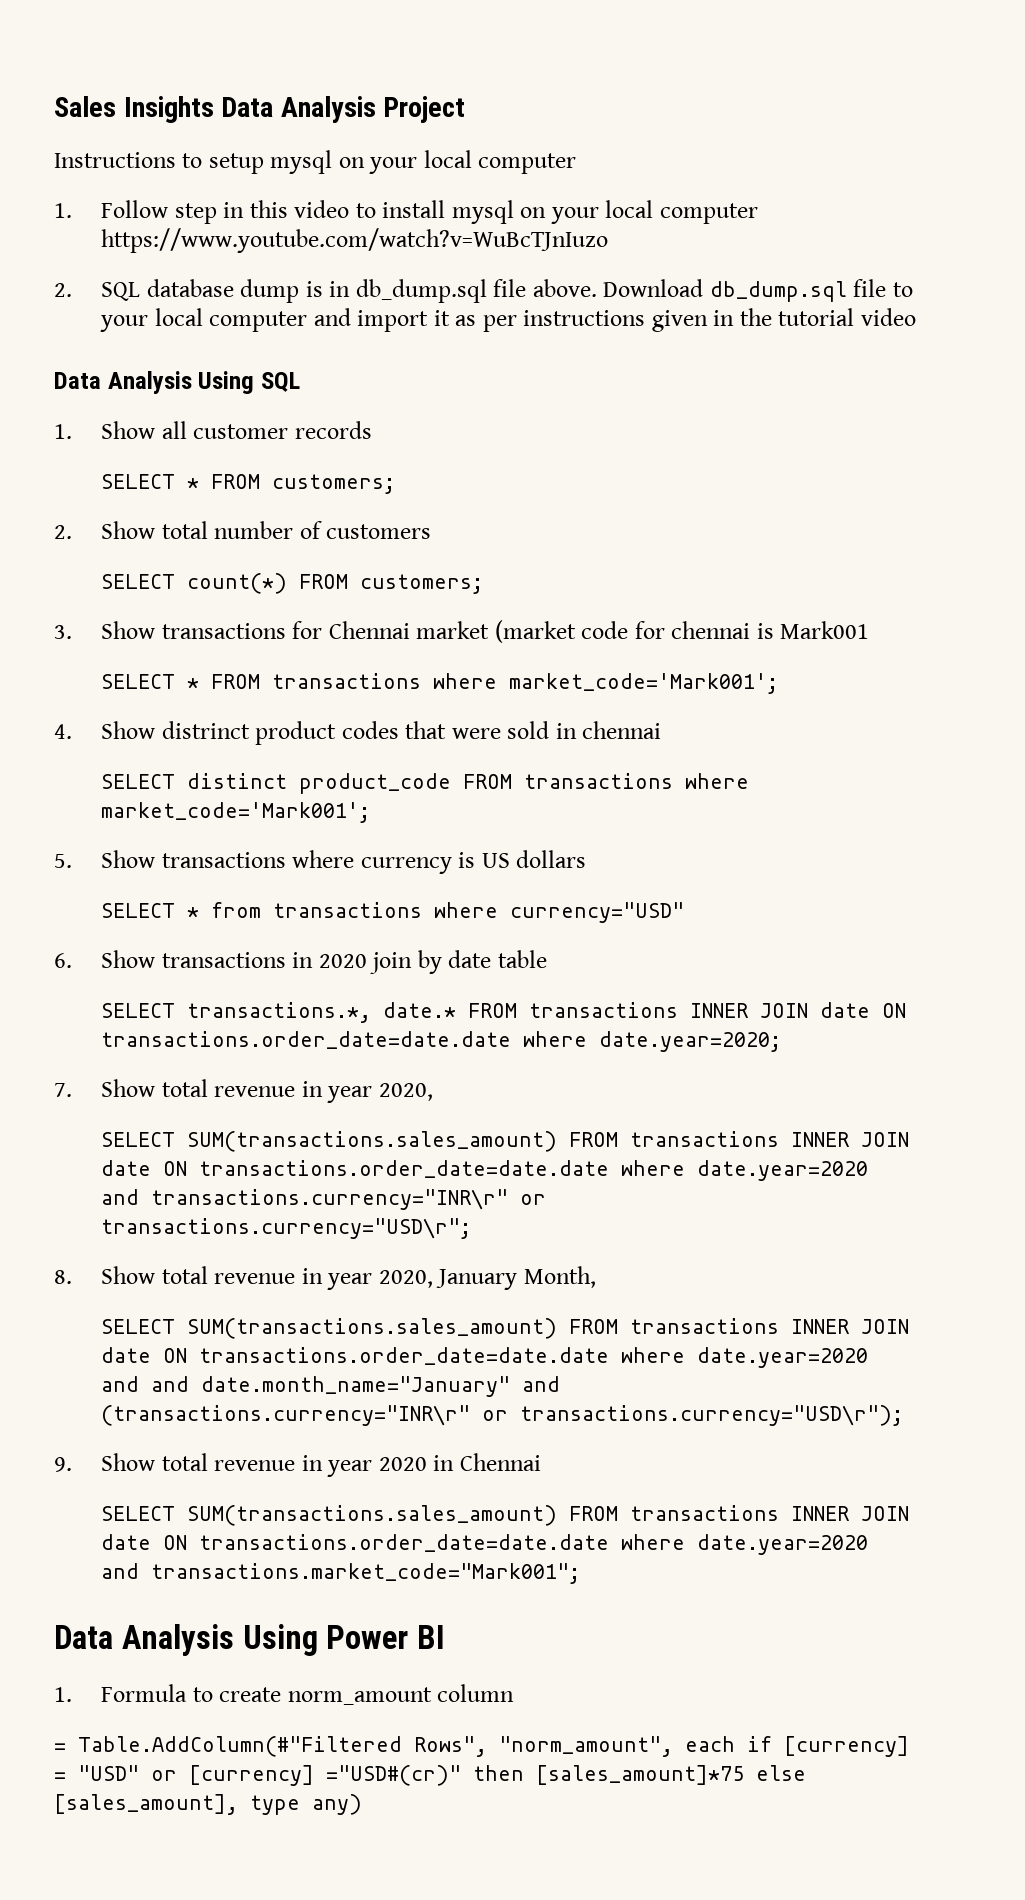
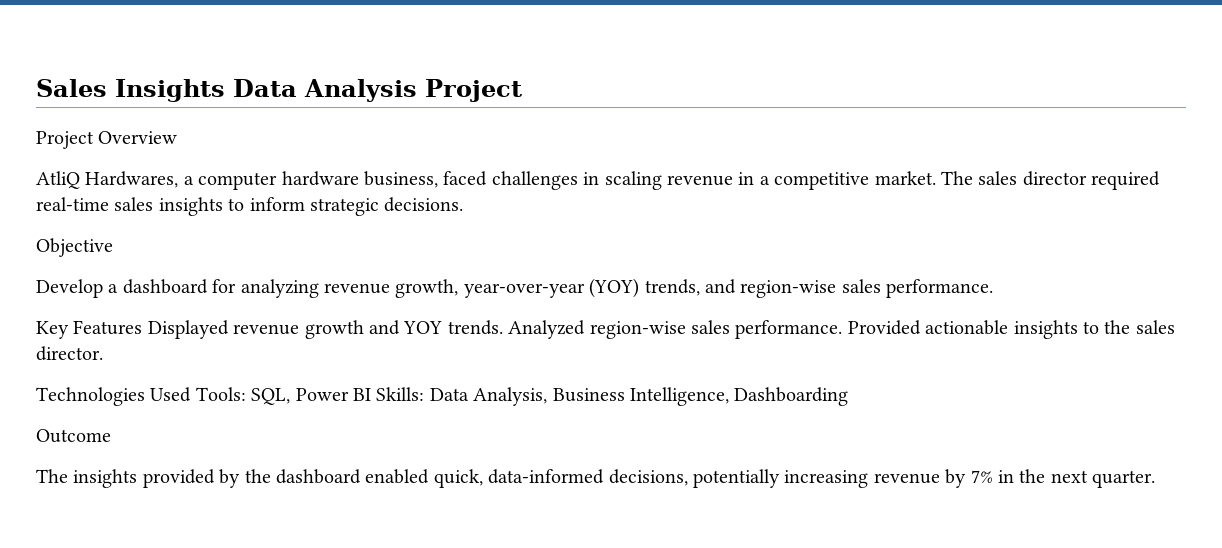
[54,150,577,174] [54,200,758,224] [101,228,609,253] [54,279,913,303] [100,308,916,332] [54,371,300,394] [54,421,372,439] [101,474,396,494] [54,521,432,539] [101,573,484,594] [54,620,870,643] [101,673,779,694] [54,721,662,745] [101,773,750,794] [101,802,371,823] [54,850,587,874] [101,902,685,923] [54,950,547,974] [101,1002,907,1023] [101,1031,782,1052] [54,1079,433,1103] [101,1131,910,1152] [101,1160,869,1181] [101,1189,547,1210] [101,1218,472,1239] [54,1266,596,1290] [101,1318,910,1339] [101,1347,869,1368] [101,1376,561,1397] [101,1405,904,1426] [54,1453,541,1477] [101,1505,910,1526] [101,1534,869,1555] [101,1563,581,1584] [54,1624,446,1656] [54,1684,515,1705] [54,1736,909,1757] [54,1765,806,1786] [54,1794,362,1815] Instructions to setup mysql on your local computer // 1. Follow step in this video to install mysql on your local computer https://www.youtube.com/watch?v=WuBcTJnIuzo // 2. SQL database dump is in db_dump.sql file above. Download db_dump.sql file to your local computer and import it as per instructions given in the tutorial video // Data Analysis Using SQL // 1. Show all customer records // SELECT * FROM customers; // 2. Show total number of customers // SELECT count(*) FROM customers; // 3. Show transactions for Chennai market (market code for chennai is Mark001 // SELECT * FROM transactions where market_code='Mark001'; // 4. Show distrinct product codes that were sold in chennai // SELECT distinct product_code FROM transactions where market_code='Mark001'; // 5. Show transactions where currency is US dollars // SELECT * from transactions where currency="USD" // 6. Show transactions in 2020 join by date table // SELECT transactions.*, date.* FROM transactions INNER JOIN date ON transactions.order_date=date.date where date.year=2020; // 7. Show total revenue in year 2020, // SELECT SUM(transactions.sales_amount) FROM transactions INNER JOIN date ON transactions.order_date=date.date where date.year=2020 and transactions.currency="INR\r" or transactions.currency="USD\r"; // 8. Show total revenue in year 2020, January Month, // SELECT SUM(transactions.sales_amount) FROM transactions INNER JOIN date ON transactions.order_date=date.date where date.year=2020 and and date.month_name="January" and (transactions.currency="INR\r" or transactions.currency="USD\r"); // 9. Show total revenue in year 2020 in Chennai // SELECT SUM(transactions.sales_amount) FROM transactions INNER JOIN date ON transactions.order_date=date.date where date.year=2020 and transactions.market_code="Mark001"; // Data Analysis Using Power BI // 1. Formula to create norm_amount column // = Table.AddColumn(#"Filtered Rows", "norm_amount", each if [currency] = "USD" or [currency] ="USD#(cr)" then [sales_amount]*75 else [sales_amount], type any) -> [36,131,178,149] [36,171,1161,190] [36,197,464,216] [36,238,113,257] [36,278,994,298] [36,320,1175,339] [36,346,103,361] [36,387,849,406] [36,429,111,443] [36,469,1156,488] Project Overview // AtliQ Hardwares, a computer hardware business, faced challenges in scaling revenue in a competitive market. The sales director required real-time sales insights to inform strategic decisions. // Objective // Develop a dashboard for analyzing revenue growth, year-over-year (YOY) trends, and region-wise sales performance. // Key Features Displayed revenue growth and YOY trends. Analyzed region-wise sales performance. Provided actionable insights to the sales director. // Technologies Used Tools: SQL, Power BI Skills: Data Analysis, Business Intelligence, Dashboarding // Outcome // The insights provided by the dashboard enabled quick, data-informed decisions, potentially increasing revenue by 7% in the next quarter.

